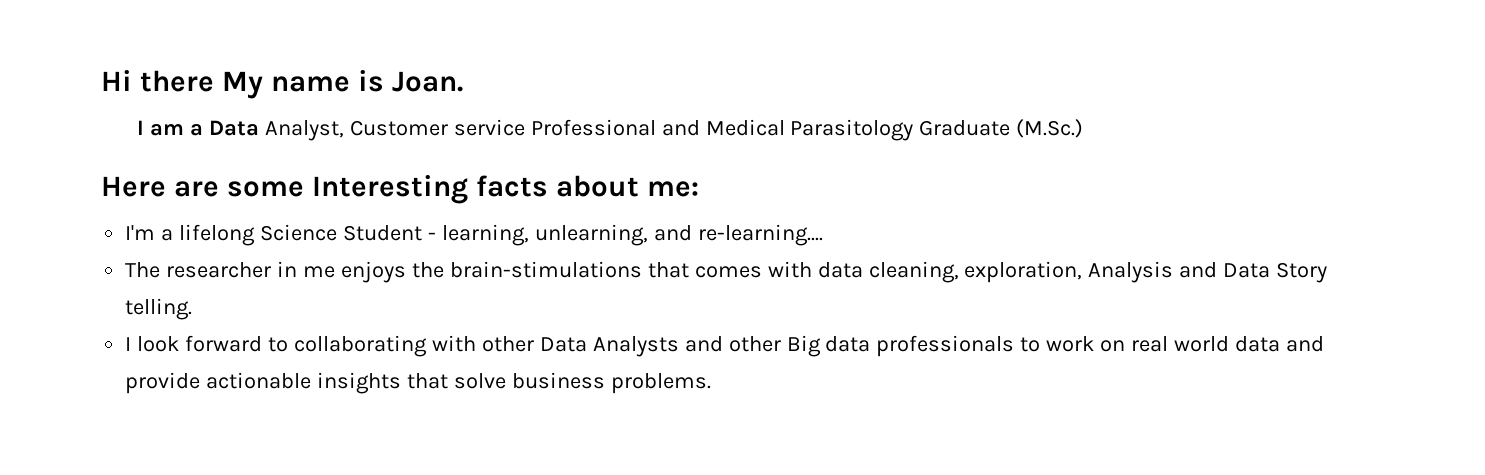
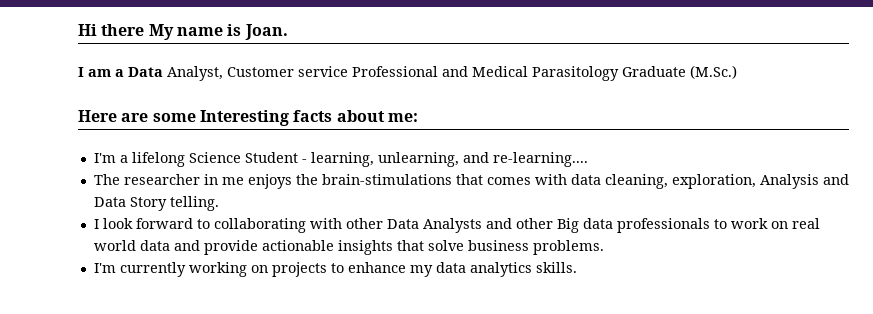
(711, 383) none -> [93,262,577,277] // I'm currently working on projects to enhance my data analytics skills.

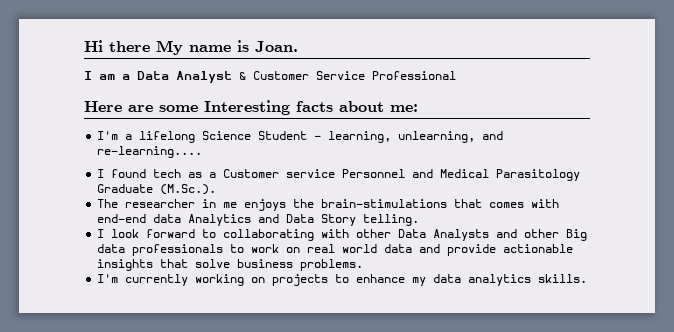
[167,65,737,81] Analyst, Customer service Professional and Medical Parasitology Graduate (M.Sc.) -> [176,71,456,83] Analyst & Customer Service Professional
(588, 159) none -> [97,169,581,181] [97,184,217,195] // I found tech as a Customer service Personnel and Medical Parasitology Graduate (M.Sc.).
[570,174,819,189] data cleaning, exploration, Analysis -> [97,214,252,226] end-end data Analytics

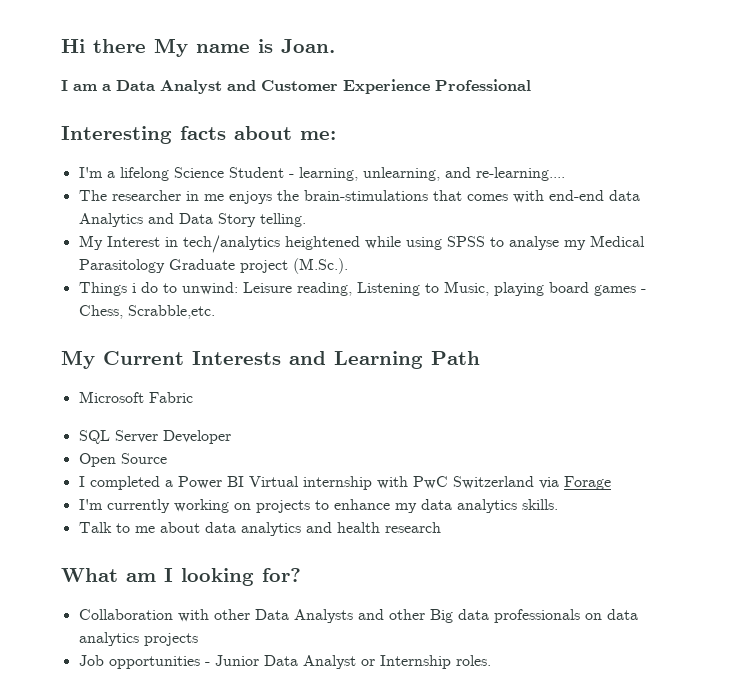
[239,71,456,80] [84,101,198,112] & Customer Service Professional // Here are some -> [227,79,531,94] and Customer Experience Professional //
[97,169,581,181] [97,184,217,195] // I found tech as a Customer service Personnel and Medical Parasitology Graduate (M.Sc.). -> (565, 174) none
[97,229,588,241] [97,244,574,256] [97,259,364,271] I look forward to collaborating with other Data Analysts and other Big data professionals to work on real world data and provide actionable insights that solve business problems. -> [78,235,645,253] [78,258,348,274] [78,281,646,296] [78,305,215,319] [61,350,480,369] [78,391,193,403] [78,430,231,444] [78,453,167,467] [78,476,611,490] My Interest in tech/analytics heightened while using SPSS to analyse my Medical Parasitology Graduate project (M.Sc.). // Things i do to unwind: Leisure reading, Listening to Music, playing board games - Chess, Scrabble,etc. // My Current Interests and Learning Path // Microsoft Fabric // SQL Server Developer // Open Source // I completed a Power BI Virtual internship with PwC Switzerland via Forage
(588, 278) none -> [78,522,441,536] [61,568,301,586] [78,609,638,623] [78,632,198,646] [78,655,491,669] // Talk to me about data analytics and health research // What am I looking for? // Collaboration with other Data Analysts and other Big data professionals on data analytics projects // Job opportunities - Junior Data Analyst or Internship roles.

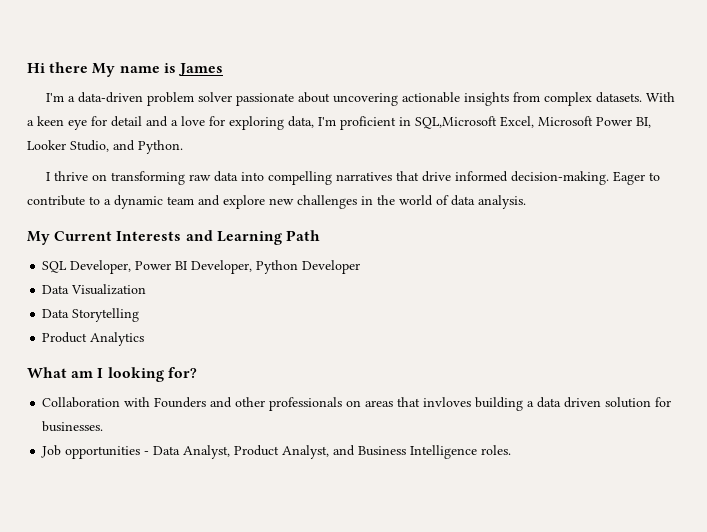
[281,39,335,53] [61,79,531,94] [61,126,336,144] [78,167,565,181] [78,190,640,204] [78,213,306,227] [78,235,645,253] [78,258,348,274] [78,281,646,296] [78,305,215,319] Joan. // I am a Data Analyst and Customer Experience Professional // Interesting facts about me: // I'm a lifelong Science Student - learning, unlearning, and re-learning.... // The researcher in me enjoys the brain-stimulations that comes with end-end data Analytics and Data Story telling. // My Interest in tech/analytics heightened while using SPSS to analyse my Medical Parasitology Graduate project (M.Sc.). // Things i do to unwind: Leisure reading, Listening to Music, playing board games - Chess, Scrabble,etc. -> [177,63,223,76] [46,92,676,106] [27,116,651,130] [27,140,183,154] [46,171,661,185] [27,195,526,209] James // I'm a data-driven problem solver passionate about uncovering actionable insights from complex datasets. With a keen eye for detail and a love for exploring data, I'm proficient in SQL,Microsoft Excel, Microsoft Power BI, Looker Studio, and Python. // I thrive on transforming raw data into compelling narratives that drive informed decision-making. Eager to contribute to a dynamic team and explore new challenges in the world of data analysis.
[78,391,193,403] // Microsoft Fabric -> (320, 235) none
[114,430,231,444] [78,453,167,467] [78,476,611,490] [78,499,558,513] [78,522,441,536] Server Developer // Open Source // I completed a Power BI Virtual internship with PwC Switzerland via Forage // I'm currently working on projects to enhance my data analytics skills. // Talk to me about data analytics and health research -> [70,260,361,274] [42,284,147,295] [42,308,140,322] [42,332,145,346] Developer, Power BI Developer, Python Developer // Data Visualization // Data Storytelling // Product Analytics
[213,609,638,623] [78,632,198,646] [78,655,451,669] other Data Analysts and other Big data professionals on data analytics projects // Job opportunities - Junior Data Analyst or Internship -> [154,397,672,411] [42,421,104,432] [41,445,478,459] Founders and other professionals on areas that invloves building a data driven solution for businesses. // Job opportunities - Data Analyst, Product Analyst, and Business Intelligence

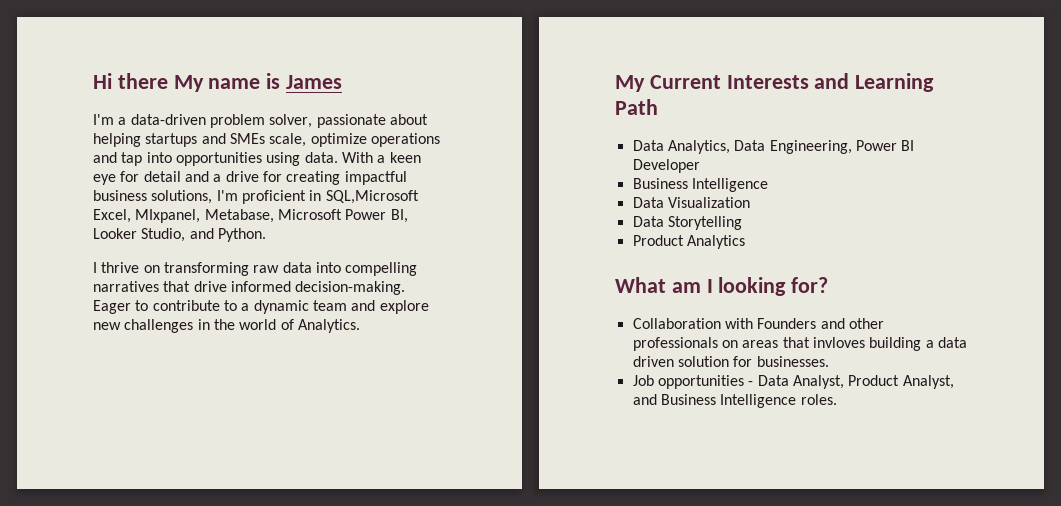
[198,92,233,102] solver -> [269,114,313,128] solver,
[333,92,643,106] uncovering actionable insights from complex datasets. -> [93,133,440,147] [93,152,338,166] helping startups and SMEs scale, optimize operations and tap into opportunities using data.
[181,116,314,130] love for exploring data, -> [225,171,407,185] [93,190,213,204] drive for creating impactful business solutions,
(534, 122) none -> [135,209,274,223] MIxpanel, Metabase,
[451,195,526,209] data analysis. -> [297,319,360,333] Analytics.
[42,260,299,274] SQL Developer, Power BI Developer, Python -> [632,140,915,154] Data Analytics, Data Engineering, Power BI
(361, 267) none -> [632,178,768,192] // Business Intelligence

